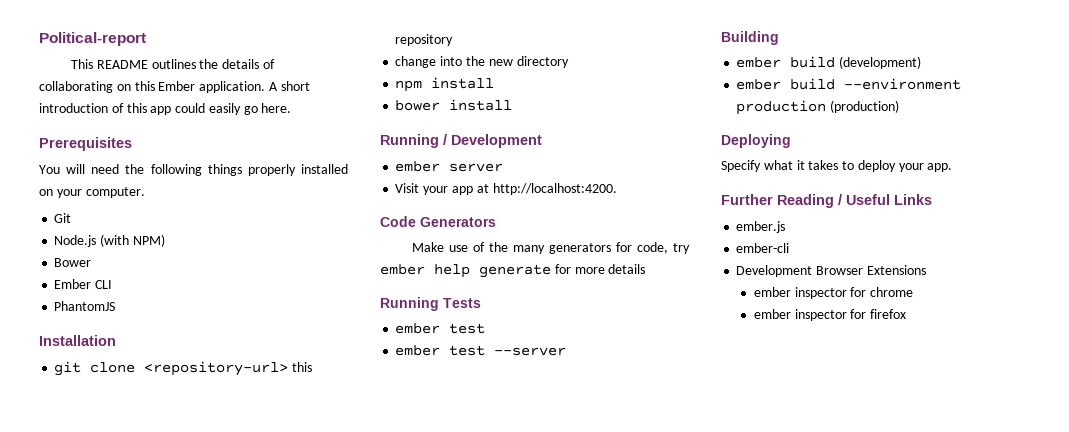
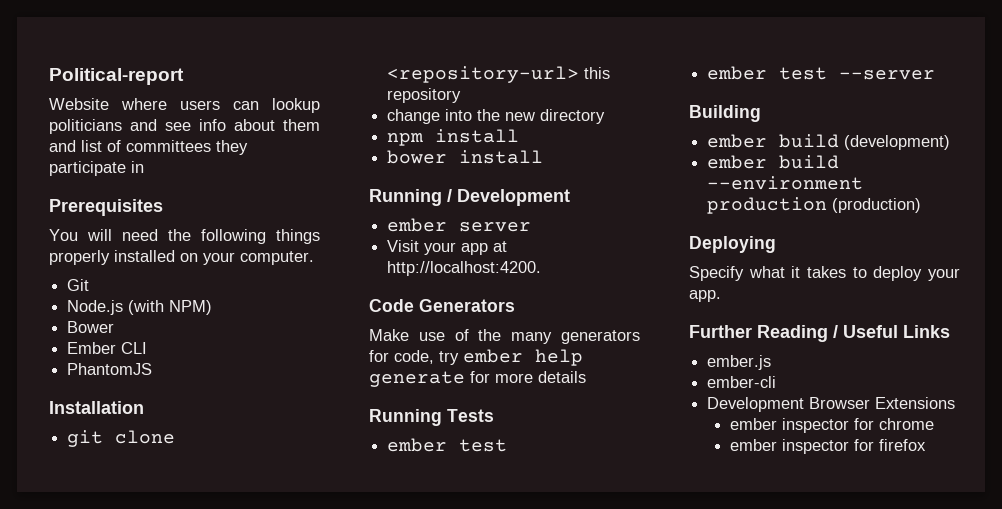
[70,59,275,69] [39,81,310,93] [39,103,292,115] This README outlines the details of collaborating on this Ember application. A short introduction of this app could easily go here. -> [49,98,320,113] [49,119,320,134] [49,140,248,155] [49,161,144,176] Website where users can lookup politicians and see info about them and list of committees they participate in

